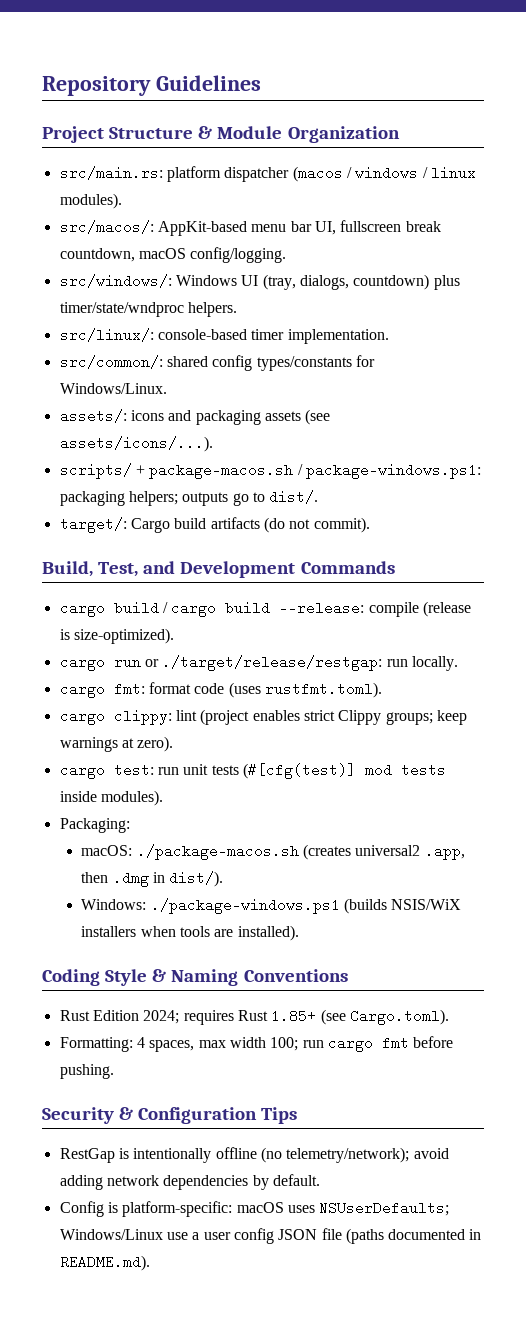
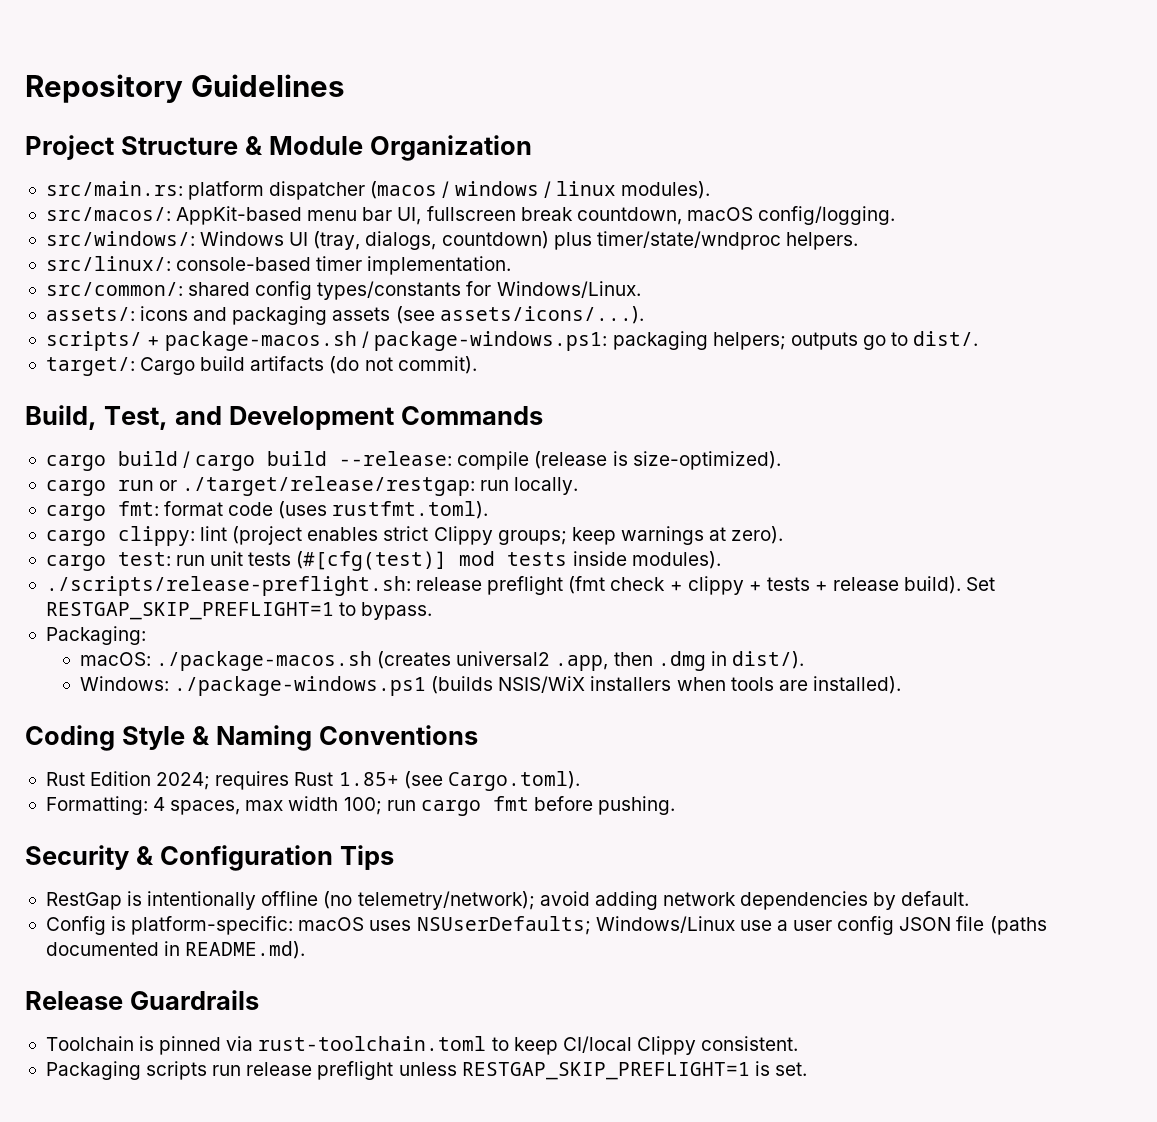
(163, 798) none -> [45,576,996,596] [45,602,433,620] // ./scripts/release-preflight.sh: release preflight (fmt check + clippy + tests + release build). Set RESTGAP_SKIP_PREFLIGHT=1 to bypass.
(150, 1263) none -> [25,990,259,1010] [45,1036,799,1055] [45,1061,807,1080] // Release Guardrails // Toolchain is pinned via rust-toolchain.toml to keep CI/local Clippy consistent. // Packaging scripts run release preflight unless RESTGAP_SKIP_PREFLIGHT=1 is set.

